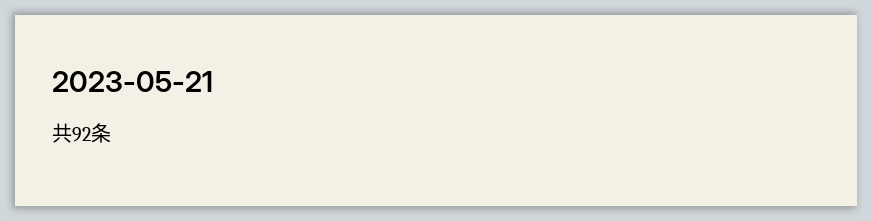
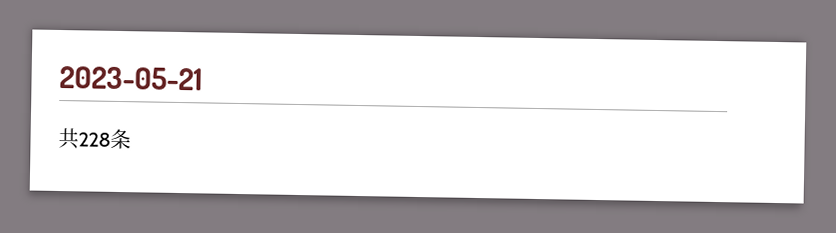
[72,127,91,142] 92 -> [78,132,111,147] 228

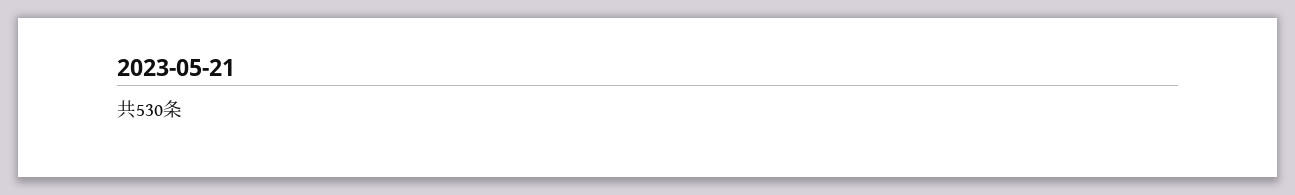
[78,132,111,147] 228 -> [136,104,163,116] 530

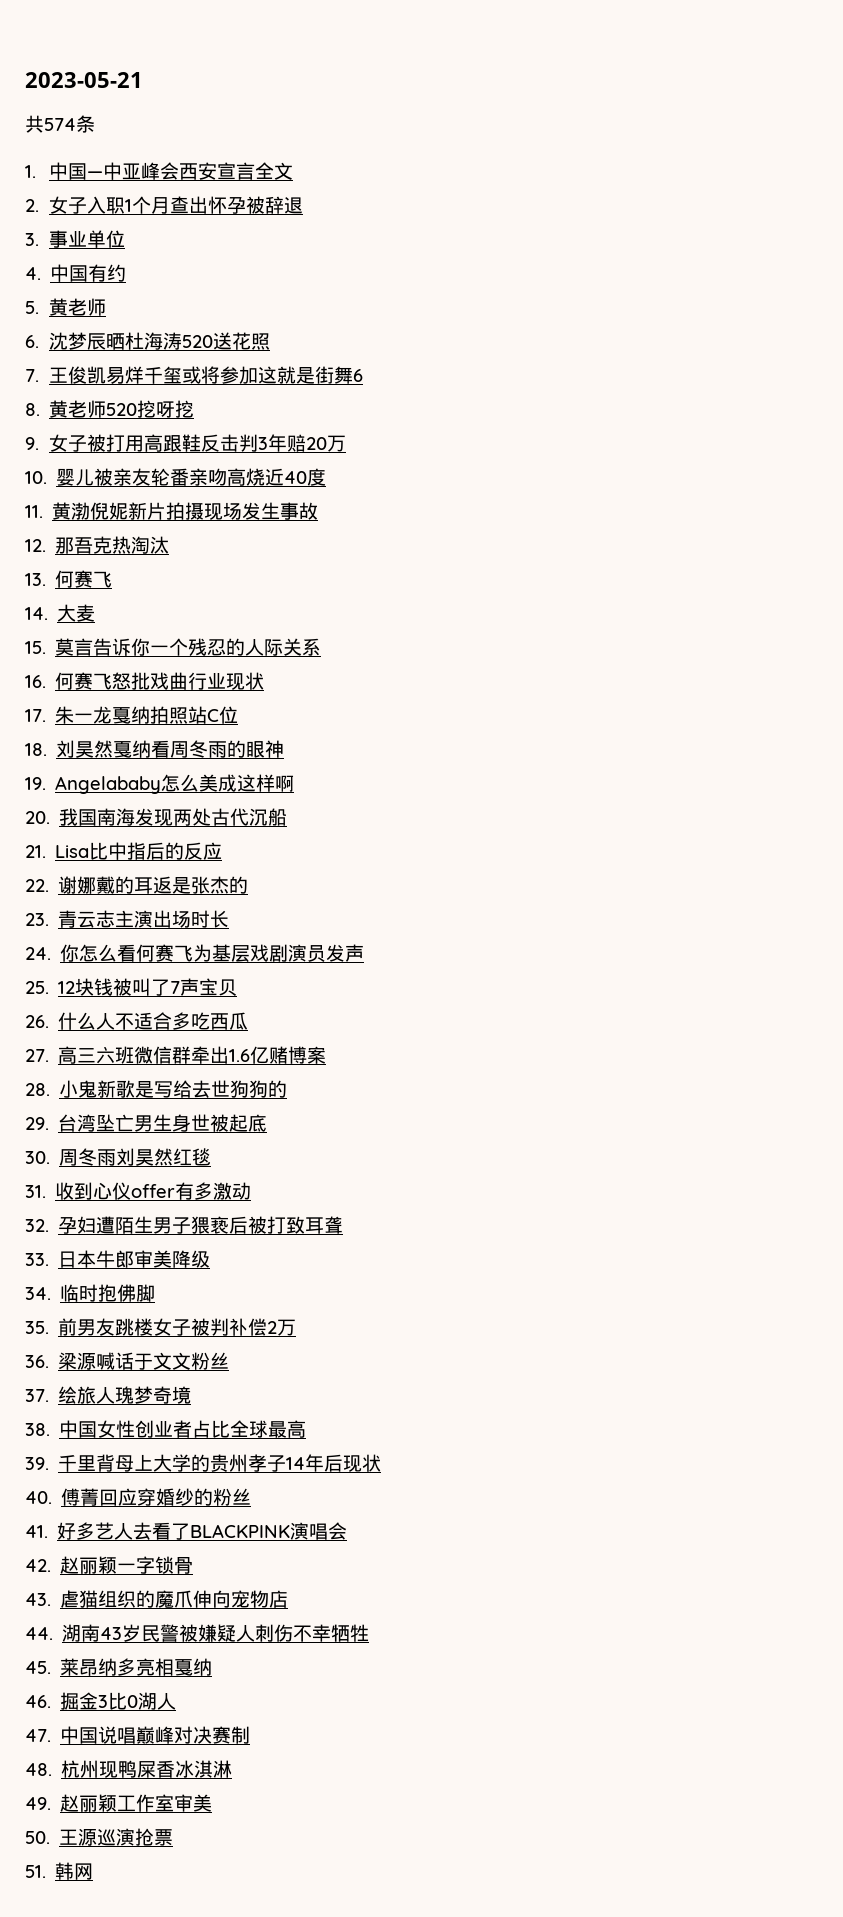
[136,104,163,116] 530 -> [44,118,76,131] 574
(182, 109) none -> [25,162,294,180] [25,196,304,214] [25,230,126,248] [25,264,127,282] [25,298,107,316] [25,332,271,350] [25,366,364,384] [25,400,195,418] [25,434,347,452] [25,468,327,486] [25,502,319,520] [25,536,170,554] [25,570,113,588] [25,604,96,622] [25,638,322,656] [25,672,265,690] [25,706,239,724] [25,740,285,758] [25,774,295,794] [25,808,288,826] [25,842,223,860] [25,876,249,894] [25,910,230,928] [25,944,365,962] [25,978,238,996] [25,1012,249,1030] [25,1046,327,1064] [25,1080,288,1098] [25,1114,268,1132] [25,1148,212,1166] [25,1182,252,1200] [25,1216,344,1234] [25,1250,211,1268] [25,1284,156,1302] [25,1318,297,1336] [25,1352,230,1370] [25,1386,192,1404] [25,1420,307,1438] [25,1454,382,1472] [25,1488,252,1506] [25,1522,348,1540] [25,1556,194,1574] [25,1590,289,1608] [25,1624,370,1642] [25,1658,213,1676] [25,1692,177,1710] [25,1726,251,1744] [25,1760,233,1778] [25,1794,213,1812] [25,1828,174,1846] [25,1862,94,1880] // 1.中国—中亚峰会西安宣言全文 // 2.女子入职1个月查出怀孕被辞退 // 3.事业单位 // 4.中国有约 // 5.黄老师 // 6.沈梦辰晒杜海涛520送花照 // 7.王俊凯易烊千玺或将参加这就是街舞6 // 8.黄老师520挖呀挖 // 9.女子被打用高跟鞋反击判3年赔20万 // 10.婴儿被亲友轮番亲吻高烧近40度 // 11.黄渤倪妮新片拍摄现场发生事故 // 12.那吾克热淘汰 // 13.何赛飞 // 14.大麦 // 15.莫言告诉你一个残忍的人际关系 // 16.何赛飞怒批戏曲行业现状 // 17.朱一龙戛纳拍照站C位 // 18.刘昊然戛纳看周冬雨的眼神 // 19. Angelababy怎么美成这样啊 // 20.我国南海发现两处古代沉船 // 21. Lisa比中指后的反应 // 22.谢娜戴的耳返是张杰的 // 23.青云志主演出场时长 // 24.你怎么看何赛飞为基层戏剧演员发声 // 25. 12块钱被叫了7声宝贝 // 26.什么人不适合多吃西瓜 // 27.高三六班微信群牵出1.6亿赌博案 // 28.小鬼新歌是写给去世狗狗的 // 29.台湾坠亡男生身世被起底 // 30.周冬雨刘昊然红毯 // 31.收到心仪offer有多激动 // 32.孕妇遭陌生男子猥亵后被打致耳聋 // 33.日本牛郎审美降级 // 34.临时抱佛脚 // 35.前男友跳楼女子被判补偿2万 // 36.梁源喊话于文文粉丝 // 37.绘旅人瑰梦奇境 // 38.中国女性创业者占比全球最高 // 39.千里背母上大学的贵州孝子14年后现状 // 40.傅菁回应穿婚纱的粉丝 // 41.好多艺人去看了BLACKPINK演唱会 // 42.赵丽颖一字锁骨 // 43.虐猫组织的魔爪伸向宠物店 // 44.湖南43岁民警被嫌疑人刺伤不幸牺牲 // 45.莱昂纳多亮相戛纳 // 46.掘金3比0湖人 // 47.中国说唱巅峰对决赛制 // 48.杭州现鸭屎香冰淇淋 // 49.赵丽颖工作室审美 // 50.王源巡演抢票 // 51.韩网

